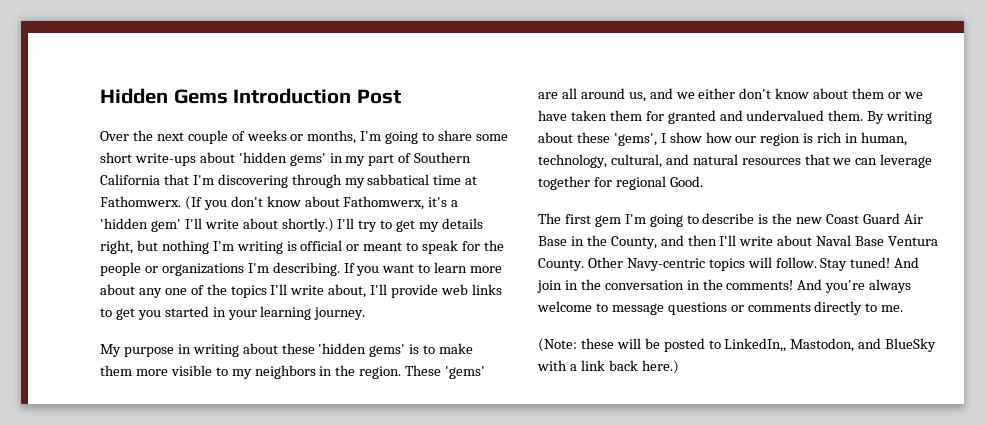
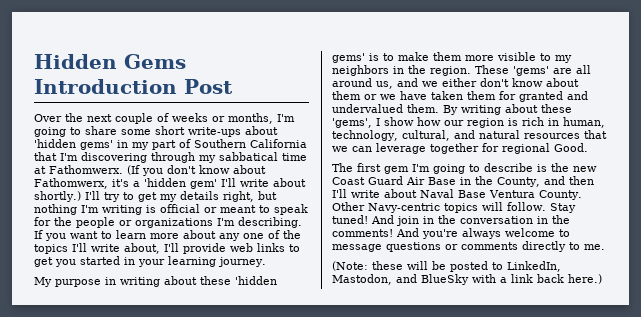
[724,338,787,352] LinkedIn,, -> [507,261,561,272] LinkedIn,

